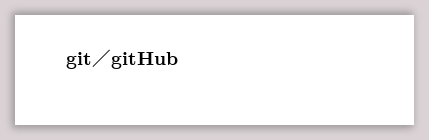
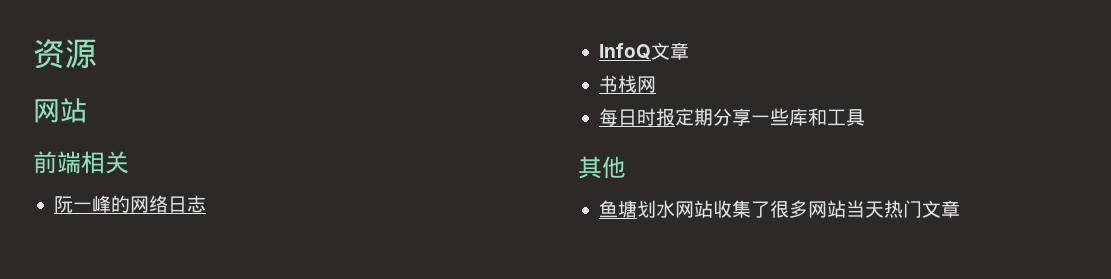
[66,49,178,69] git／gitHub -> [33,39,97,69] [33,98,87,123] [33,151,129,174] [53,195,206,213] [598,42,689,60] [598,75,656,93] [598,108,865,126] [578,156,626,179] [598,200,960,218] 资源 // 网站 // 前端相关 // 阮一峰的网络日志 // InfoQ文章 // 书栈网 // 每日时报定期分享一些库和工具 // 其他 // 鱼塘划水网站收集了很多网站当天热门文章

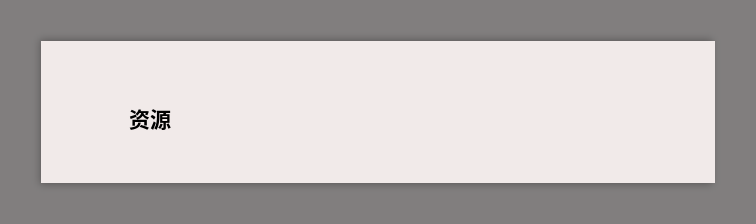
[33,98,87,123] [33,151,129,174] [53,195,206,213] [598,42,689,60] [598,75,656,93] [598,108,865,126] [578,156,626,179] [598,200,960,218] // 网站 // 前端相关 // 阮一峰的网络日志 // InfoQ文章 // 书栈网 // 每日时报定期分享一些库和工具 // 其他 // 鱼塘划水网站收集了很多网站当天热门文章 -> (171, 120) none

